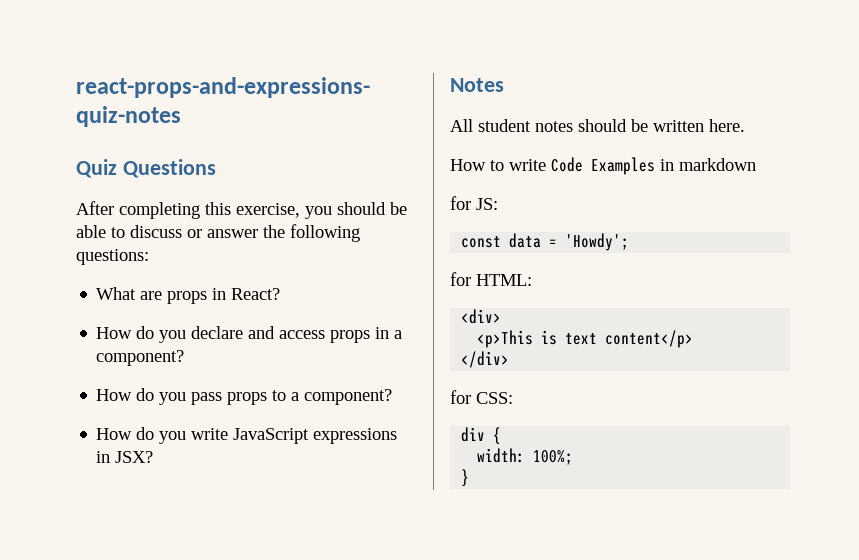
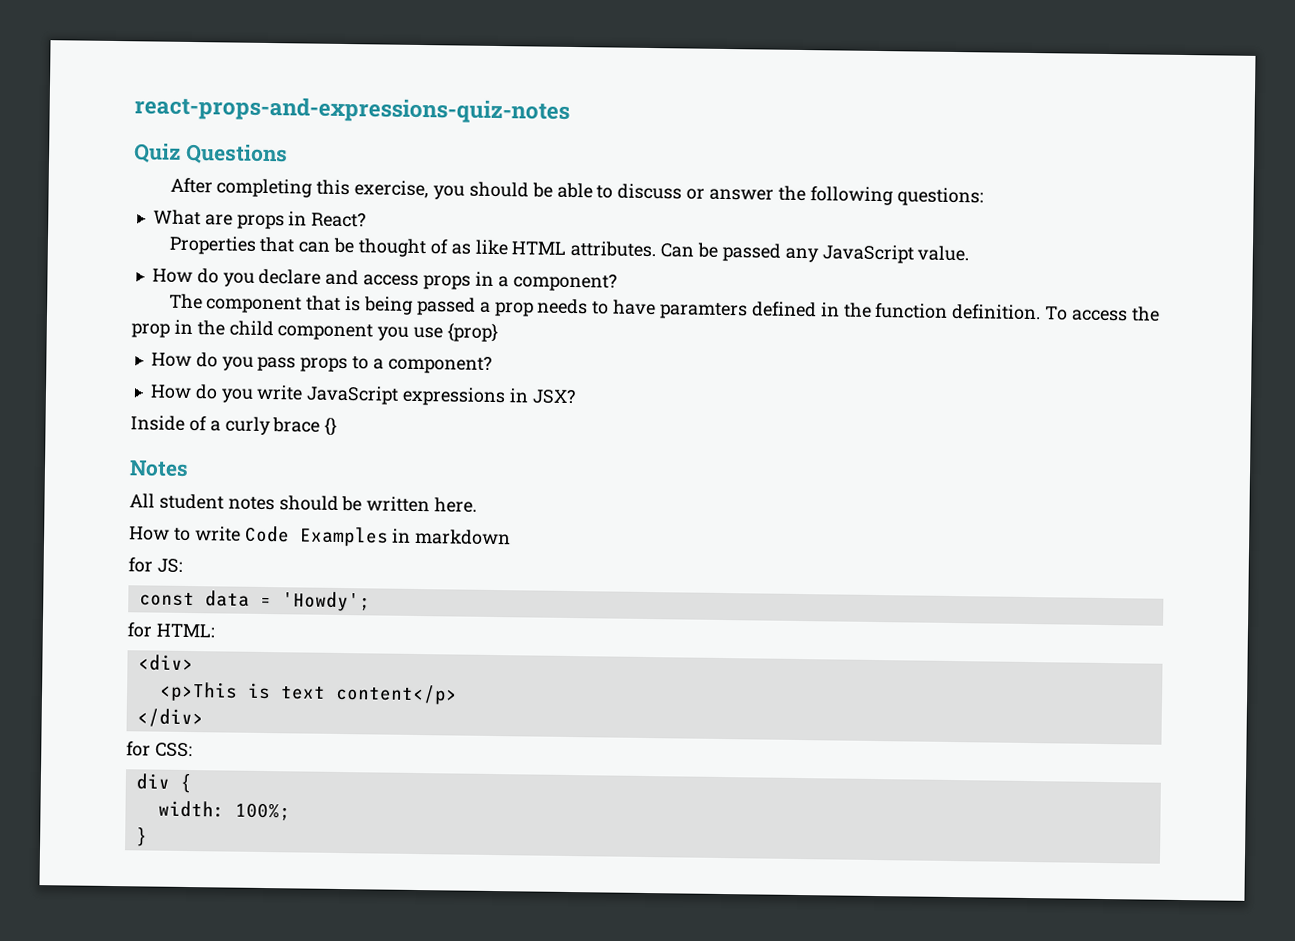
(281, 294) none -> [168,235,970,264] // Properties that can be thought of as like HTML attributes. Can be passed any JavaScript value.
(185, 358) none -> [168,293,1160,322] [131,319,499,343] // The component that is being passed a prop needs to have paramters defined in the function definition. To access the prop in the child component you use {prop}
(154, 457) none -> [130,415,338,436] // Inside of a curly brace {}

